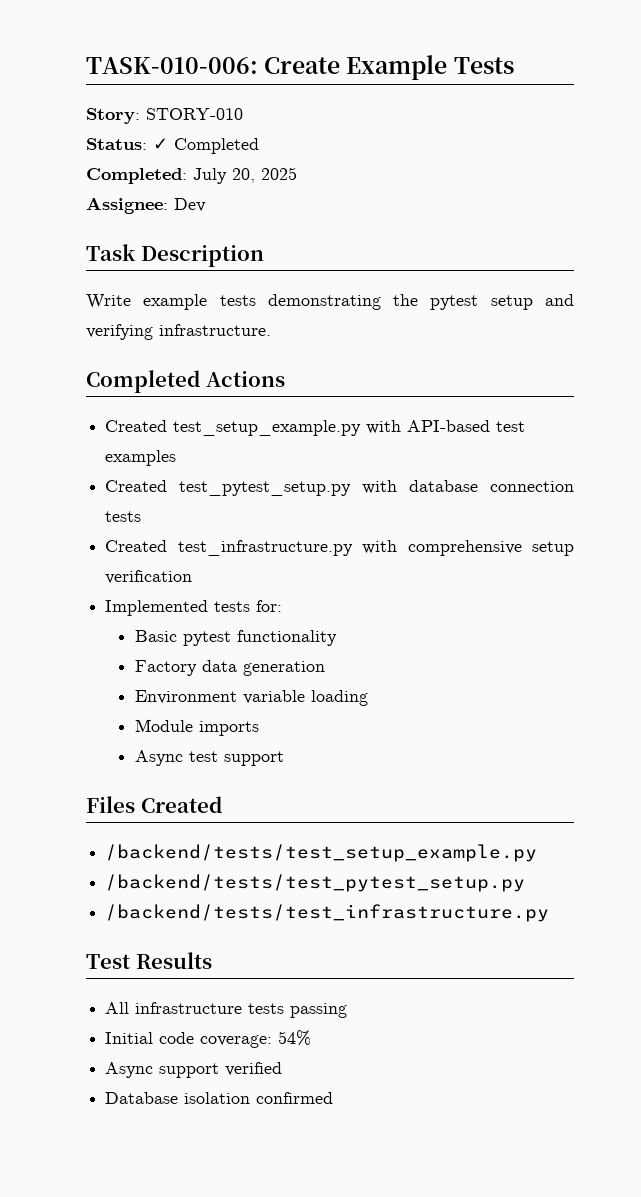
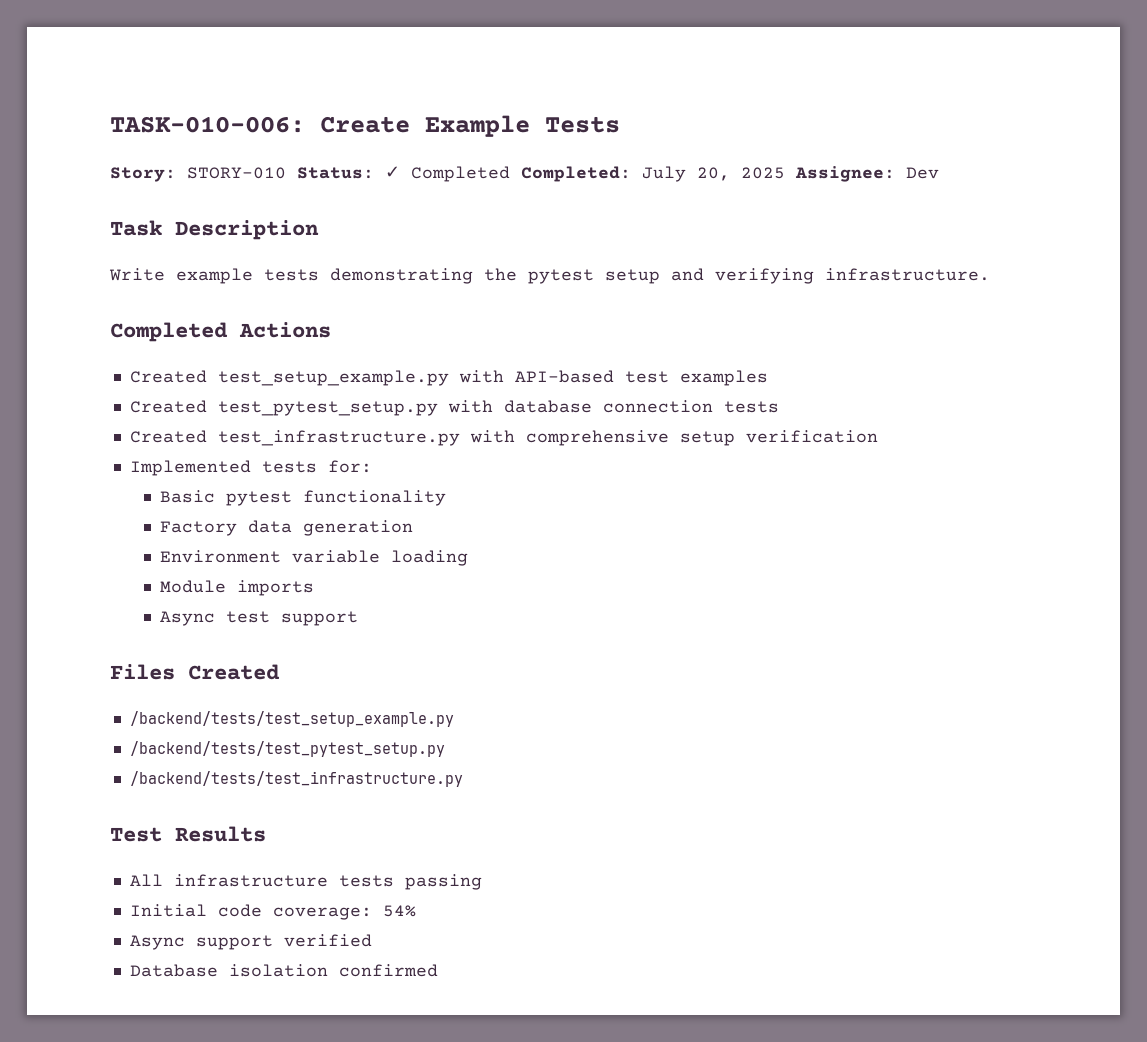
(243, 114) // -> (286, 173) none
(259, 146) // -> (510, 174) none
(297, 173) // -> (785, 173) none

